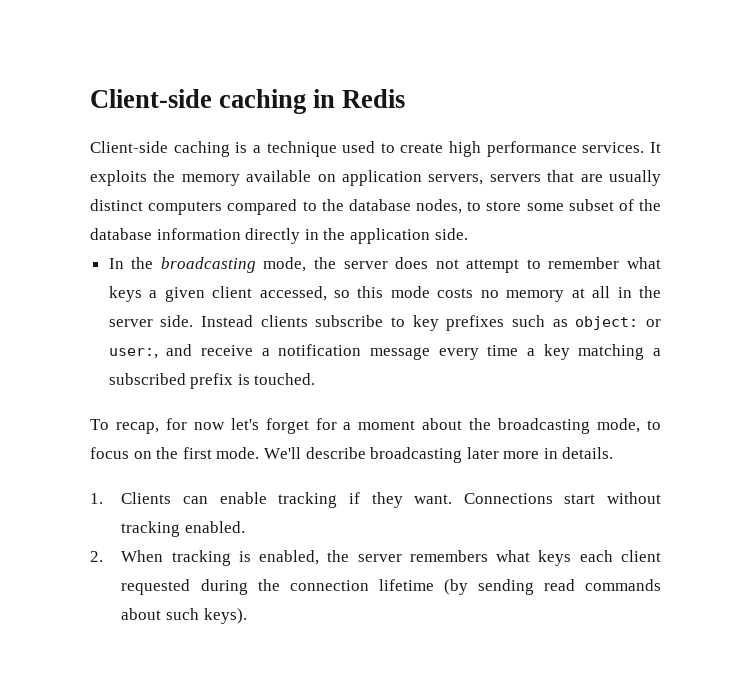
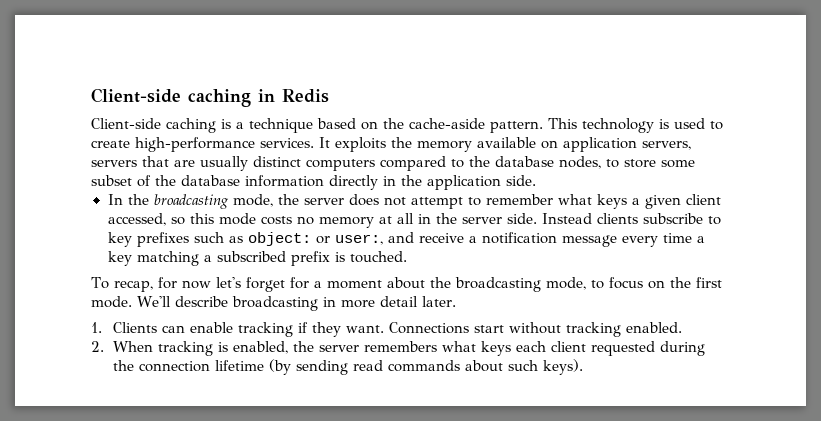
(337, 149) none -> [317,118,669,133] based on the cache-aside pattern. This technology is
[449,141,577,157] high performance -> [135,137,255,152] high-performance
[466,447,614,459] later more in details. -> [322,296,456,308] in more detail later.

